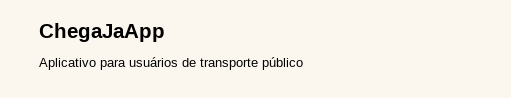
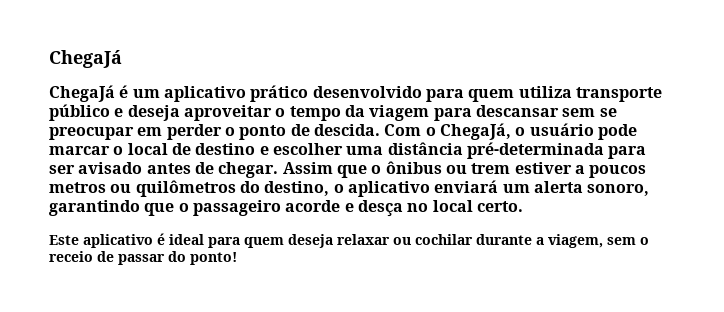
[39,23,165,42] [39,57,303,70] ChegaJaApp // Aplicativo para usuários de transporte público -> [49,50,122,68] [49,85,662,102] [49,104,617,121] [49,123,637,140] [49,142,647,159] [49,161,647,178] [49,180,650,197] [49,200,523,217] [49,233,649,248] [49,251,237,265] ChegaJá // ChegaJá é um aplicativo prático desenvolvido para quem utiliza transporte público e deseja aproveitar o tempo da viagem para descansar sem se preocupar em perder o ponto de descida. Com o ChegaJá, o usuário pode marcar o local de destino e escolher uma distância pré-determinada para ser avisado antes de chegar. Assim que o ônibus ou trem estiver a poucos metros ou quilômetros do destino, o aplicativo enviará um alerta sonoro, garantindo que o passageiro acorde e desça no local certo. // Este aplicativo é ideal para quem deseja relaxar ou cochilar durante a viagem, sem o receio de passar do ponto!

